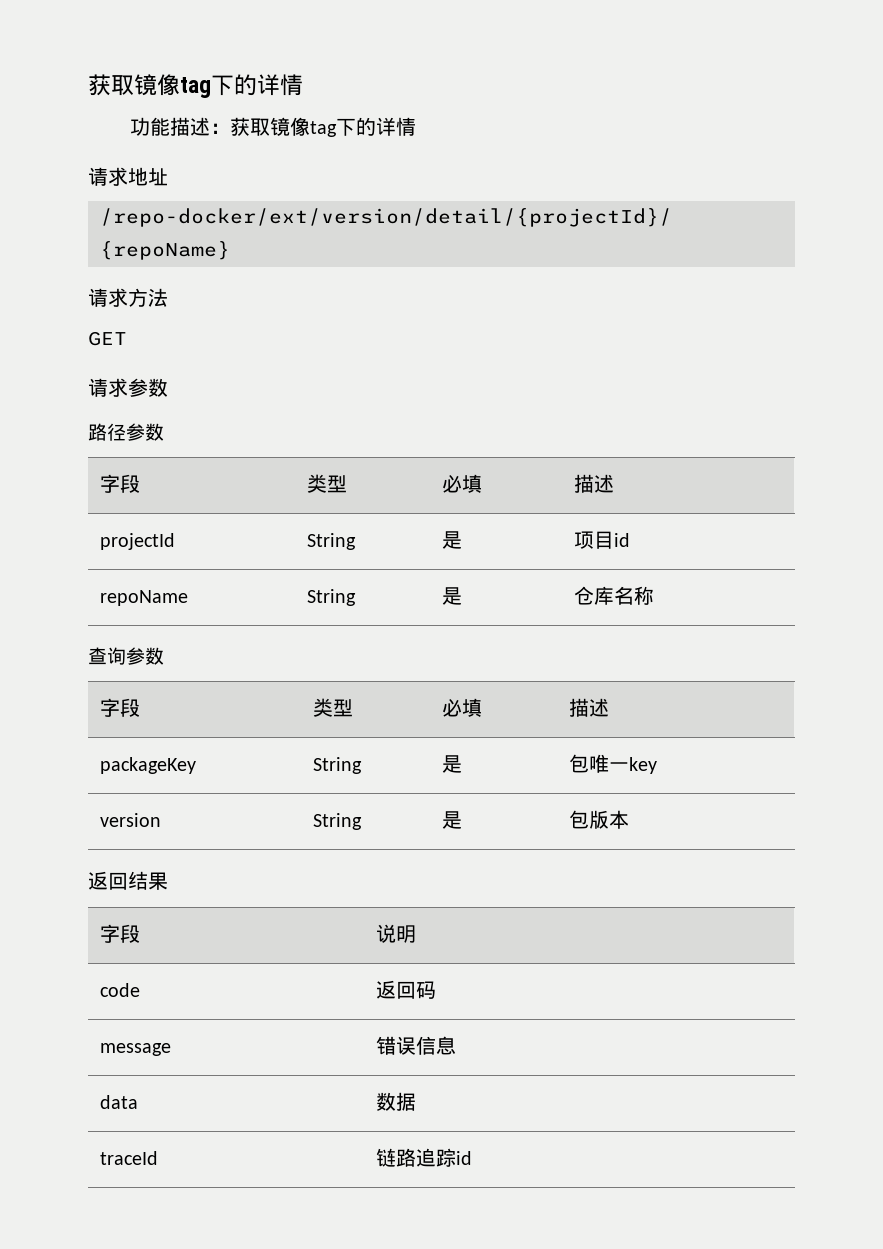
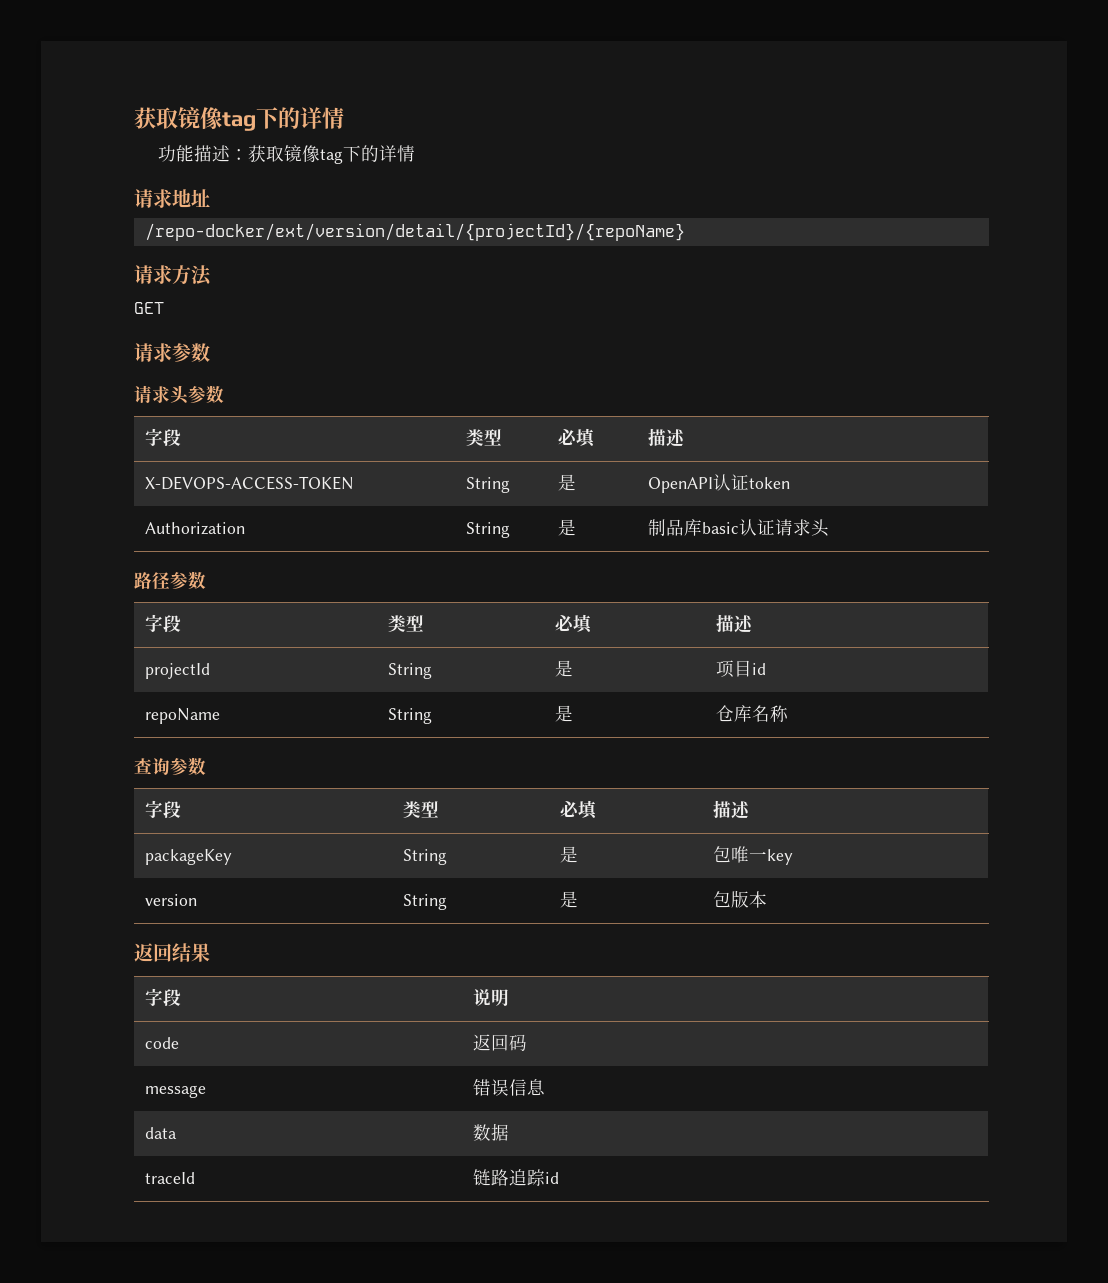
(168, 387) none -> [134,385,224,404] [144,428,181,446] [465,429,502,446] [557,428,596,448] [647,428,685,447] [144,476,354,490] [465,477,510,493] [557,474,576,491] [647,474,790,493] [144,522,245,535] [465,522,510,538] [557,519,576,536] [647,519,829,537] // 请求头参数 // 字段 | 类型 | 必填 | 描述 // X-DEVOPS-ACCESS-TOKEN | String | 是 | OpenAPI认证token // Authorization | String | 是 | 制品库basic认证请求头

